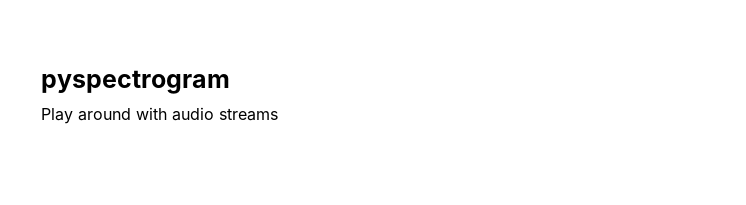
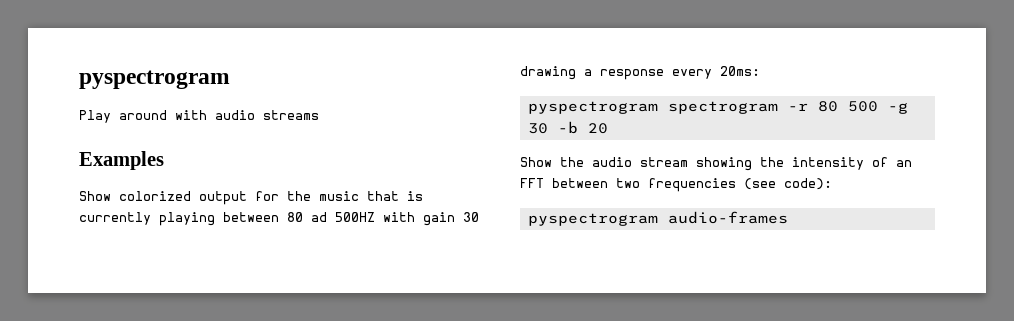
(278, 114) none -> [79,151,164,170] [79,191,423,205] [79,212,479,226] [520,66,760,80] [527,101,908,114] [527,121,608,134] [520,157,912,171] [520,178,832,192] [527,211,788,226] // Examples // Show colorized output for the music that is currently playing between 80 ad 500HZ with gain 30 drawing a response every 20ms: // pyspectrogram spectrogram -r 80 500 -g 30 -b 20 // Show the audio stream showing the intensity of an FFT between two frequencies (see code): // pyspectrogram audio-frames

